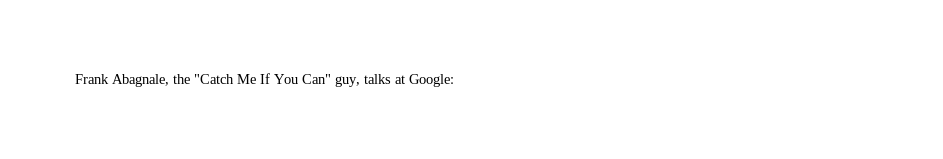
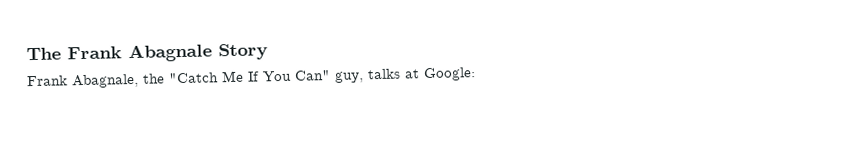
(75, 79) none -> [26,43,268,63] The Frank Abagnale Story //

